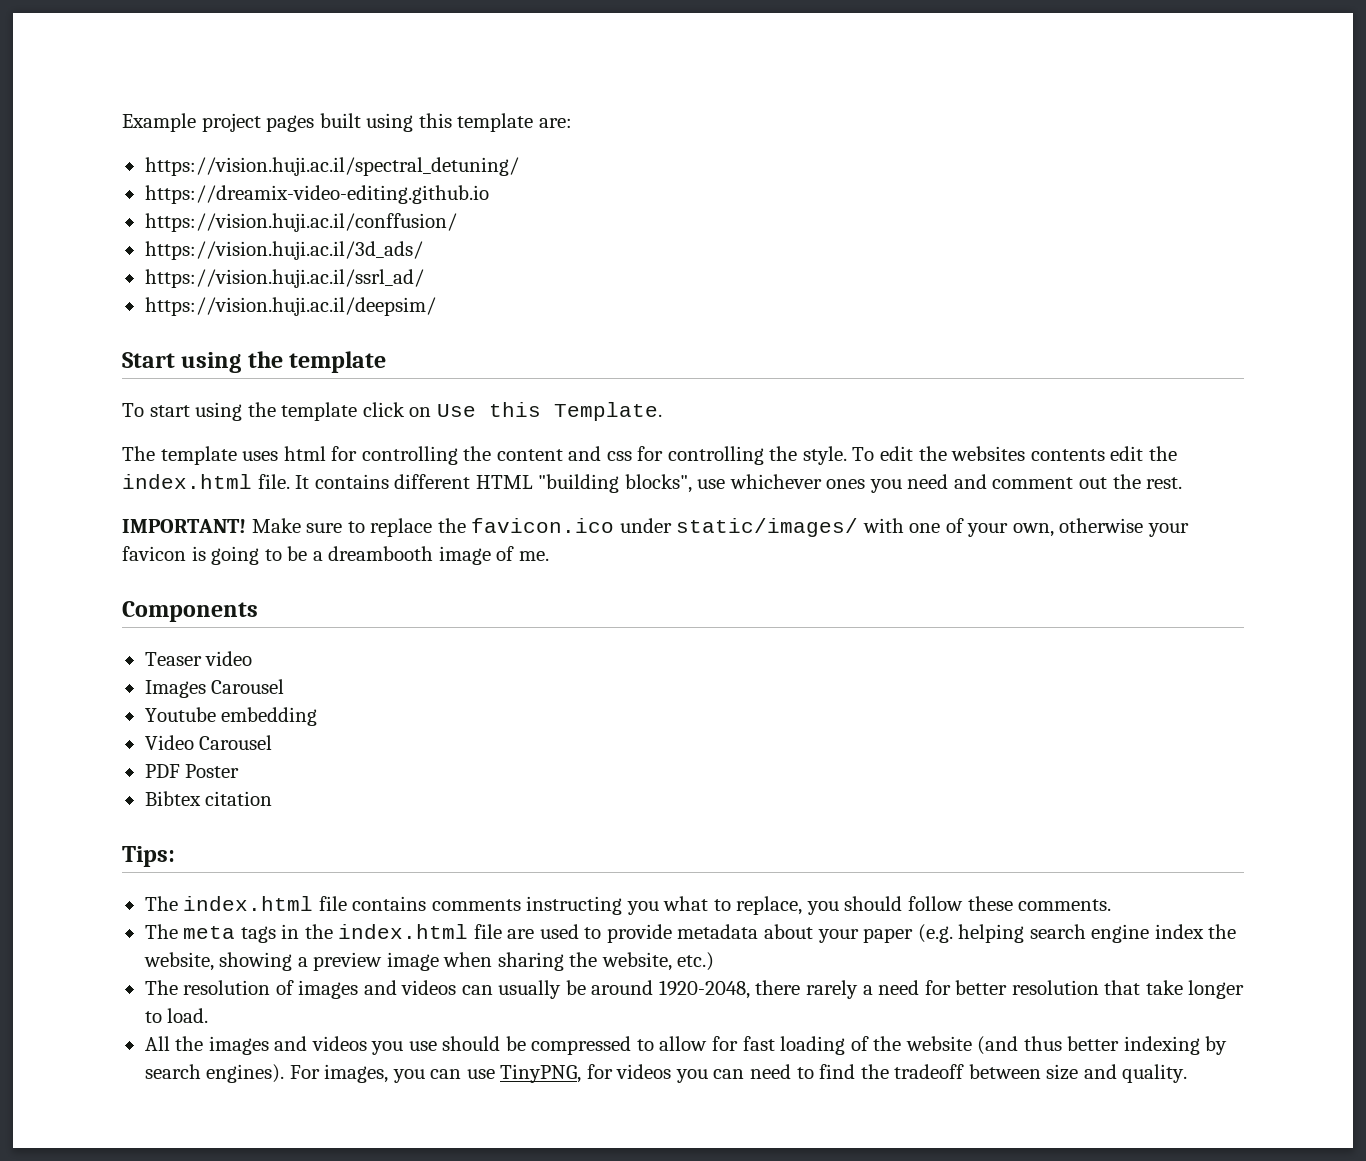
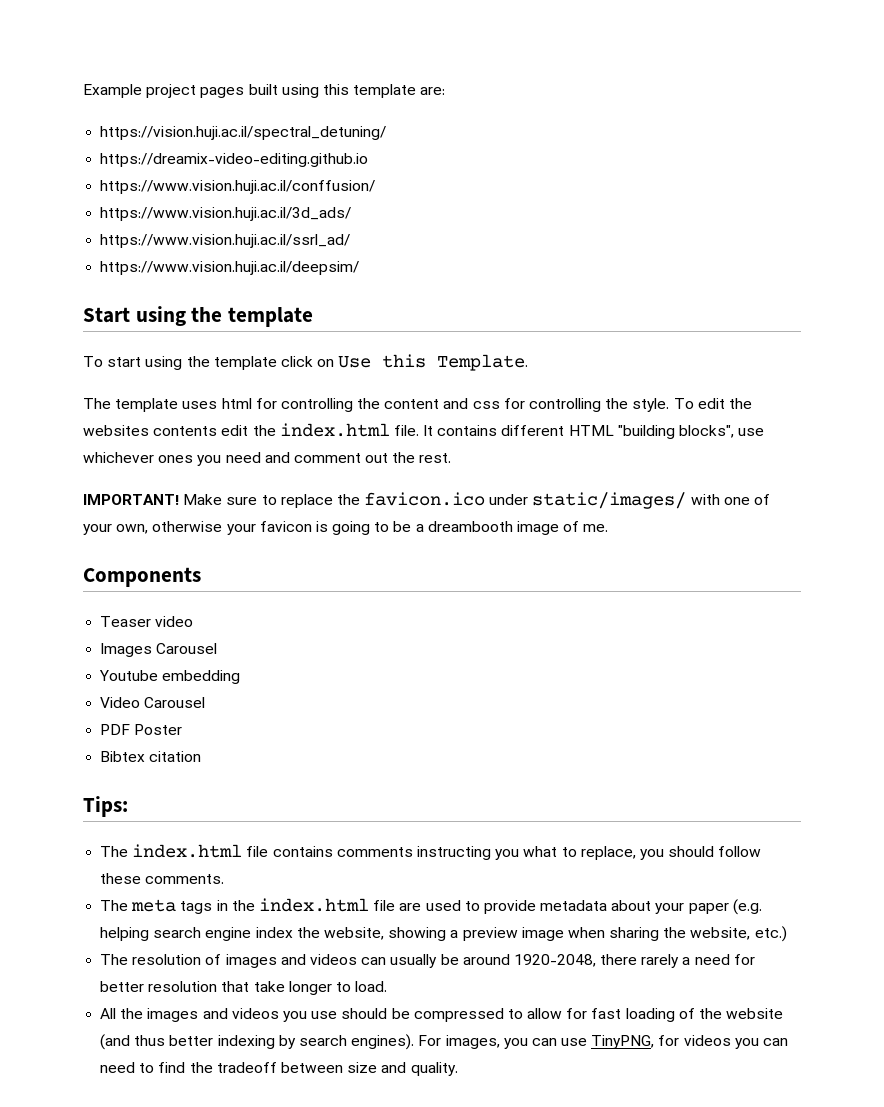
[144,213,457,232] [144,241,423,260] [144,269,424,288] [144,297,436,316] https://vision.huji.ac.il/conffusion/ // https://vision.huji.ac.il/3d_ads/ // https://vision.huji.ac.il/ssrl_ad/ // https://vision.huji.ac.il/deepsim/ -> [100,180,376,194] [100,207,352,221] [100,234,351,248] [100,261,360,275] https://www.vision.huji.ac.il/conffusion/ // https://www.vision.huji.ac.il/3d_ads/ // https://www.vision.huji.ac.il/ssrl_ad/ // https://www.vision.huji.ac.il/deepsim/

